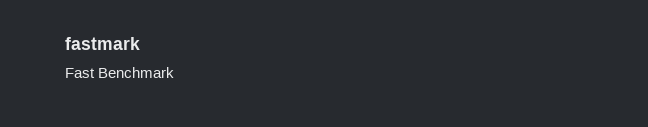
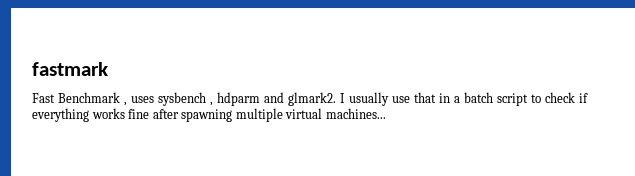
(175, 72) none -> [124,92,589,106] [32,108,386,122] , uses sysbench , hdparm and glmark2. I usually use that in a batch script to check if everything works fine after spawning multiple virtual machines...

